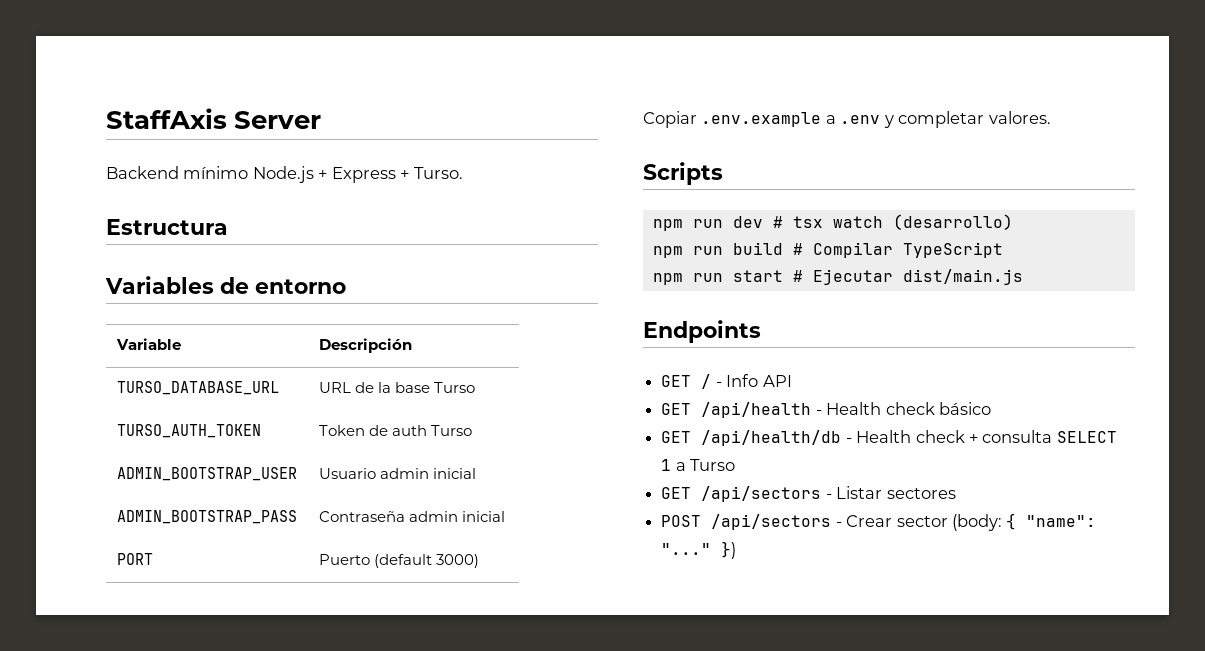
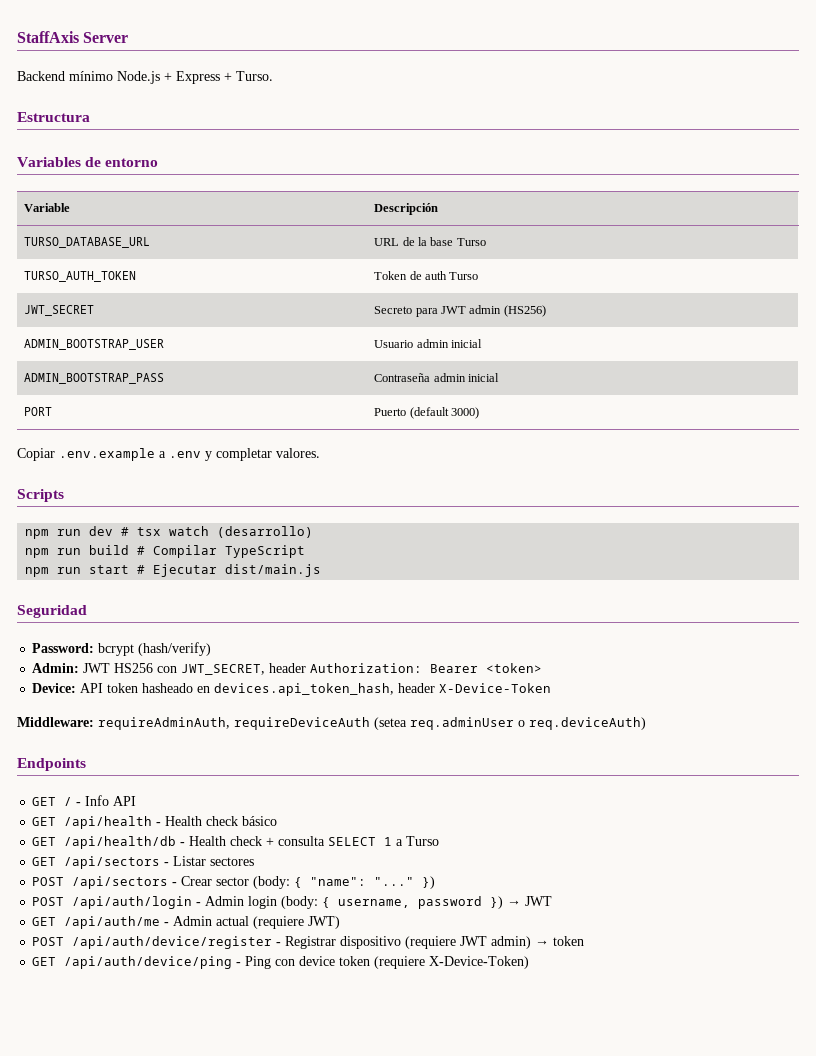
(472, 430) none -> [24,305,95,316] [374,305,546,317] // JWT_SECRET | Secreto para JWT admin (HS256)
(1023, 277) none -> [17,605,87,618] [32,642,212,656] [32,663,543,675] [32,683,552,696] [17,717,646,730] // Seguridad // Password: bcrypt (hash/verify) // Admin: JWT HS256 con JWT_SECRET, header Authorization: Bearer <token> // Device: API token hasheado en devices.api_token_hash, header X-Device-Token // Middleware: requireAdminAuth, requireDeviceAuth (setea req.adminUser o req.deviceAuth)
(737, 550) none -> [32,896,553,909] [32,916,341,929] [32,936,585,949] [32,956,530,969] // POST /api/auth/login - Admin login (body: { username, password }) → JWT // GET /api/auth/me - Admin actual (requiere JWT) // POST /api/auth/device/register - Registrar dispositivo (requiere JWT admin) → token // GET /api/auth/device/ping - Ping con device token (requiere X-Device-Token)

